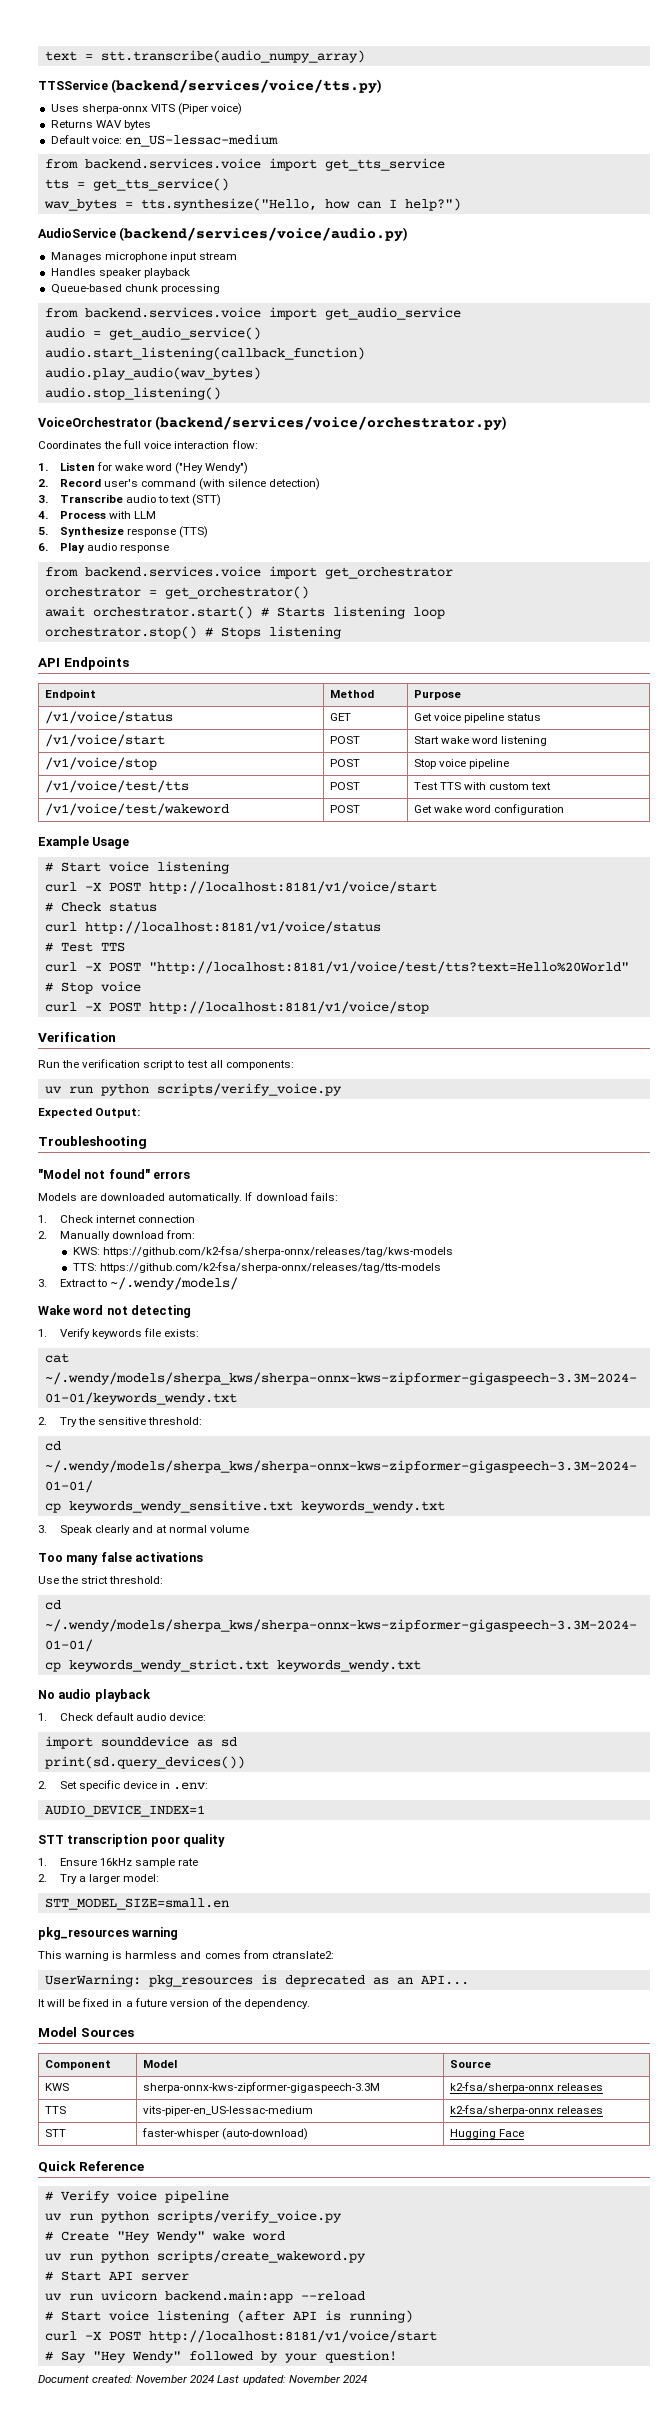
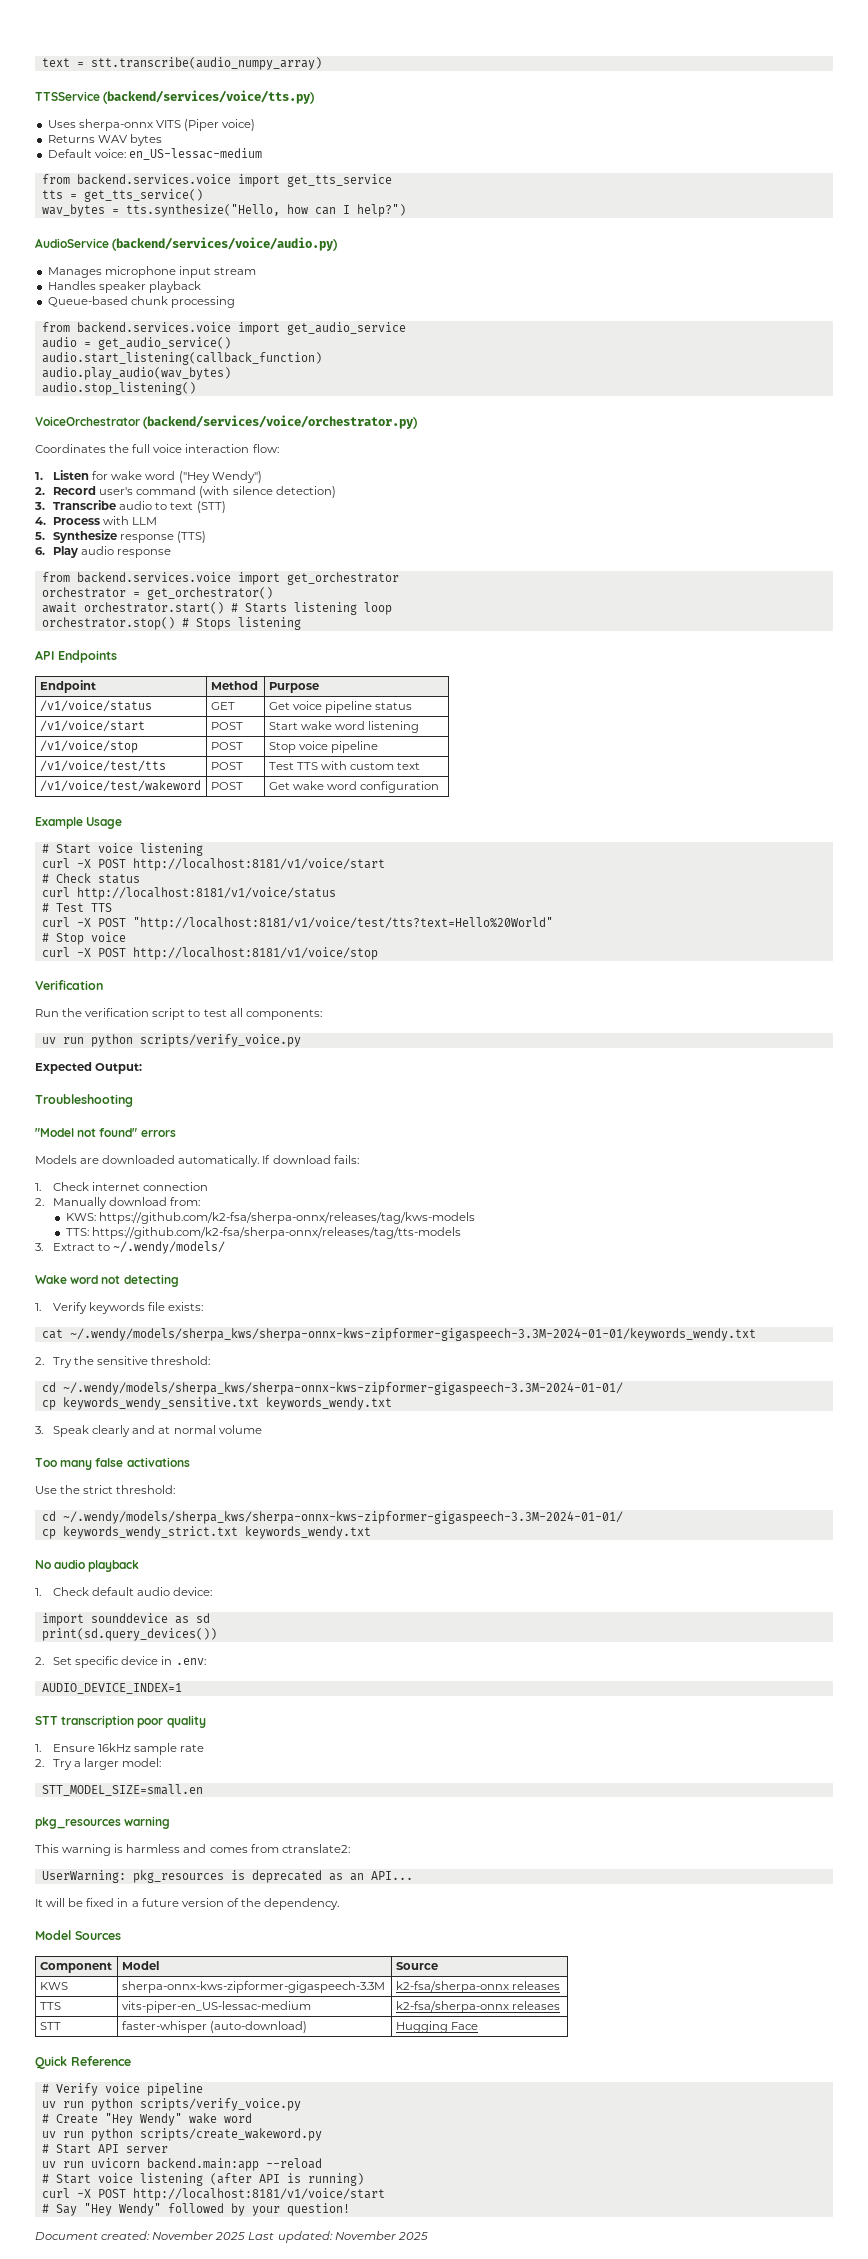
[190,2375,215,2383] 2024 -> [215,2232,246,2240] 2025
[342,2375,367,2383] 2024 -> [397,2232,428,2240] 2025

